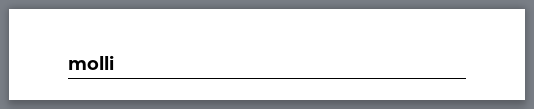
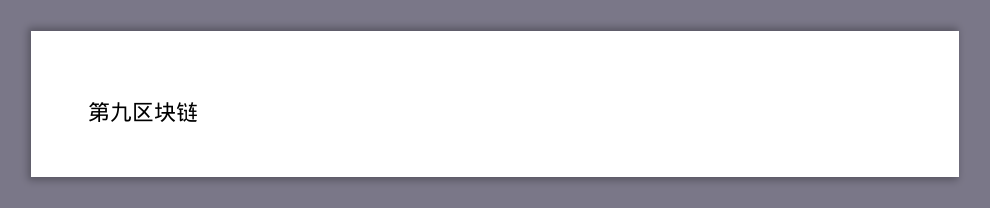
[68,55,114,70] molli -> [88,102,198,122] 第九区块链

